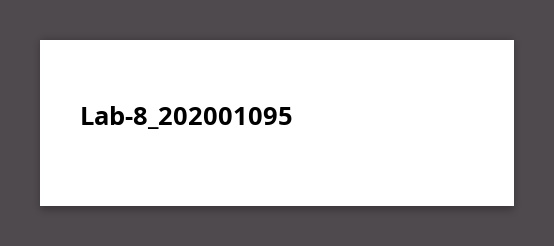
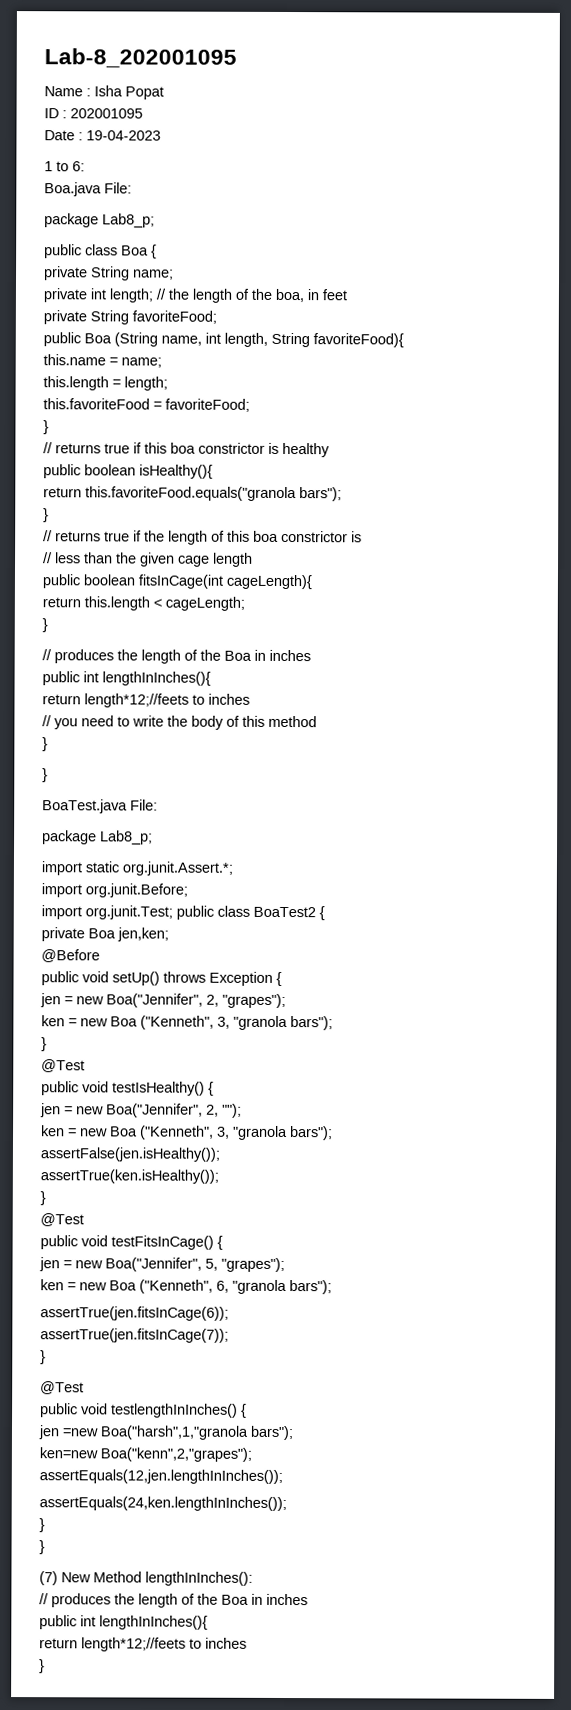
(293, 117) none -> [44,85,164,100] [44,108,143,119] [44,130,161,141] [44,161,85,172] [44,182,132,197] [44,213,155,228] [44,244,157,259] [44,266,174,281] [43,288,347,303] [43,310,217,325] [43,332,404,348] [43,354,162,368] [43,376,168,391] [43,398,250,412] [43,420,49,435] [43,442,330,458] [43,464,213,479] [43,486,342,502] [43,508,49,523] [43,530,362,545] [43,552,253,567] [42,574,312,590] [42,596,245,611] [42,618,48,633] [42,649,311,664] [42,671,211,686] [42,693,250,708] [42,715,317,730] [42,737,48,752] [42,768,48,783] [42,799,158,814] [42,830,153,845] [41,861,233,876] [41,883,188,898] [41,905,325,921] [41,927,169,942] [41,949,100,963] [41,971,282,986] [40,993,286,1009] [41,1015,333,1031] [41,1037,47,1052] [41,1059,85,1073] [41,1081,214,1096] [40,1103,242,1118] [41,1125,333,1141] [40,1147,220,1162] [40,1169,219,1184] [40,1191,46,1206] [40,1213,84,1227] [40,1235,223,1250] [39,1257,285,1272] [40,1279,332,1295] [40,1306,229,1321] [40,1328,229,1343] [40,1350,46,1365] [40,1381,84,1395] [40,1403,247,1418] [38,1425,294,1441] [39,1447,252,1462] [39,1469,283,1484] [39,1496,287,1512] [39,1518,45,1533] [39,1540,45,1555] [39,1571,253,1586] [39,1593,308,1608] [39,1615,208,1630] [39,1637,247,1652] [39,1659,45,1674] // Name : Isha Popat // ID : 202001095 // Date : 19-04-2023 // 1 to 6: // Boa.java File: // package Lab8_p; // public class Boa { // private String name; // private int length; // the length of the boa, in feet // private String favoriteFood; // public Boa (String name, int length, String favoriteFood){ // this.name = name; // this.length = length; // this.favoriteFood = favoriteFood; // } // // returns true if this boa constrictor is healthy // public boolean isHealthy(){ // return this.favoriteFood.equals("granola bars"); // } // // returns true if the length of this boa constrictor is // // less than the given cage length // public boolean fitsInCage(int cageLength){ // return this.length < cageLength; // } // // produces the length of the Boa in inches // public int lengthInInches(){ // return length*12;//feets to inches // // you need to write the body of this method // } // } // BoaTest.java File: // package Lab8_p; // import static org.junit.Assert.*; // import org.junit.Before; // import org.junit.Test; public class BoaTest2 { // private Boa jen,ken; // @Before // public void setUp() throws Exception { // jen = new Boa("Jennifer", 2, "grapes"); // ken = new Boa ("Kenneth", 3, "granola bars"); // } // @Test // public void testIsHealthy() { // jen = new Boa("Jennifer", 2, ""); // ken = new Boa ("Kenneth", 3, "granola bars"); // assertFalse(jen.isHealthy()); // assertTrue(ken.isHealthy()); // } // @Test // public void testFitsInCage() { // jen = new Boa("Jennifer", 5, "grapes"); // ken = new Boa ("Kenneth", 6, "granola bars"); // assertTrue(jen.fitsInCage(6)); // assertTrue(jen.fitsInCage(7)); // } // @Test // public void testlengthInInches() { // jen =new Boa("harsh",1,"granola bars"); // ken=new Boa("kenn",2,"grapes"); // assertEquals(12,jen.lengthInInches()); // assertEquals(24,ken.lengthInInches()); // } // } // (7) New Method lengthInInches(): // // produces the length of the Boa in inches // public int lengthInInches(){ // return length*12;//feets to inches // }

